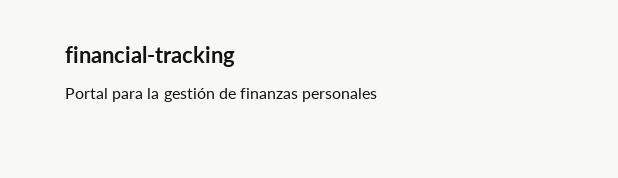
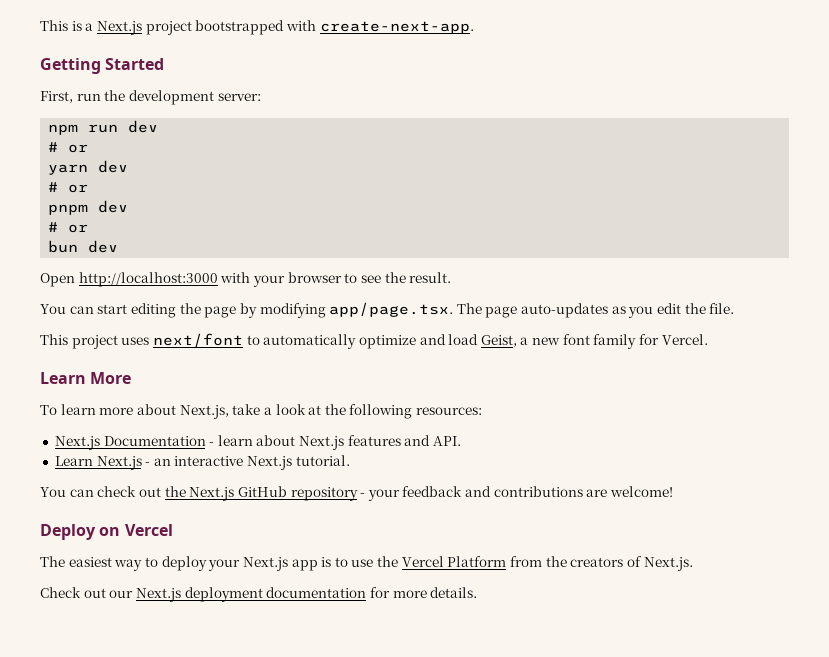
[65,46,235,67] [65,88,378,102] financial-tracking // Portal para la gestión de finanzas personales -> [40,20,474,35] [40,58,165,74] [40,90,261,105] [48,120,159,135] [48,142,89,153] [48,160,129,175] [48,182,89,193] [48,200,129,215] [48,222,89,233] [48,240,119,253] [40,272,452,287] [40,302,735,318] [40,333,708,349] [40,372,132,384] [40,404,483,419] [54,435,462,450] [54,455,350,470] [40,486,674,501] [40,524,173,540] [40,556,693,571] [40,587,478,602] This is a Next.js project bootstrapped with create-next-app. // Getting Started // First, run the development server: // npm run dev // # or // yarn dev // # or // pnpm dev // # or // bun dev // Open http://localhost:3000 with your browser to see the result. // You can start editing the page by modifying app/page.tsx. The page auto-updates as you edit the file. // This project uses next/font to automatically optimize and load Geist, a new font family for Vercel. // Learn More // To learn more about Next.js, take a look at the following resources: // Next.js Documentation - learn about Next.js features and API. // Learn Next.js - an interactive Next.js tutorial. // You can check out the Next.js GitHub repository - your feedback and contributions are welcome! // Deploy on Vercel // The easiest way to deploy your Next.js app is to use the Vercel Platform from the creators of Next.js. // Check out our Next.js deployment documentation for more details.

